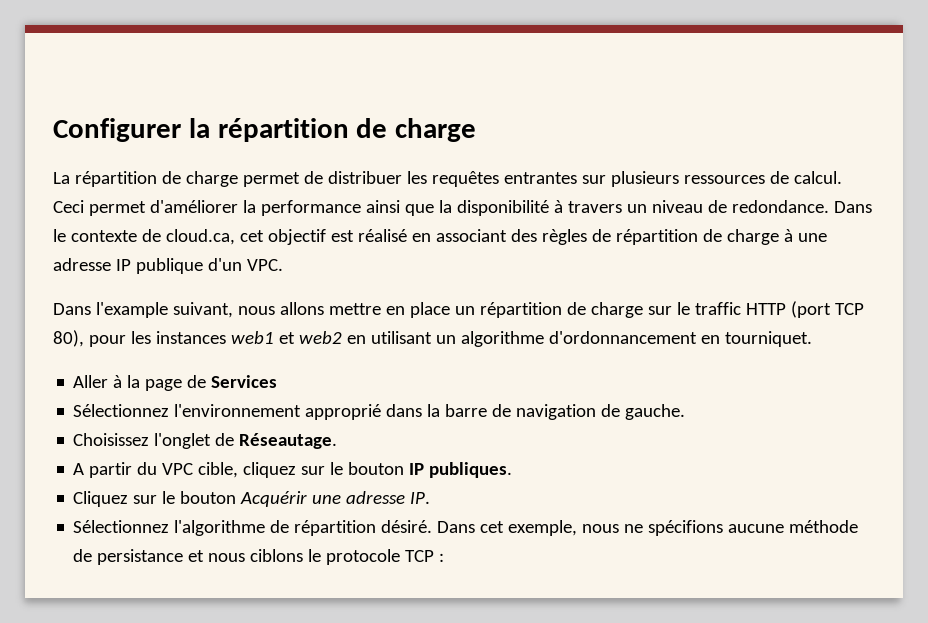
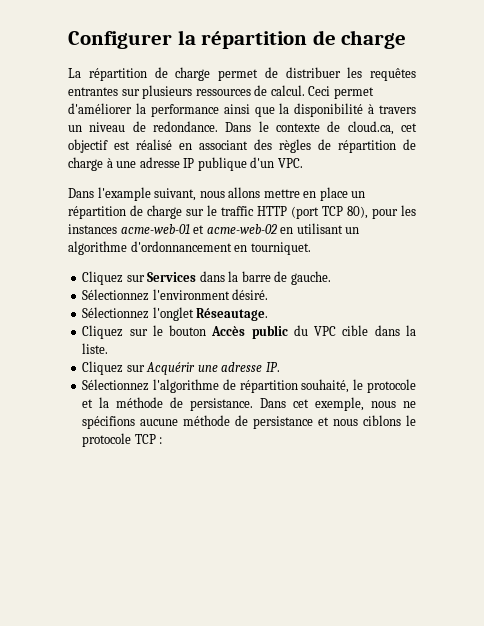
[230,331,342,344] web1 et web2 -> [120,224,277,234] acme-web-01 et acme-web-02
[73,375,278,391] [73,404,382,420] Aller à la page de Services // Sélectionnez l'environnement approprié -> [82,271,197,285] Cliquez sur Services
[516,404,621,420] navigation de -> (288, 276) none
[73,433,338,449] [73,462,513,478] [73,491,237,507] Choisissez l'onglet de Réseautage. // A partir du VPC cible, cliquez sur le bouton IP publiques. // Cliquez sur le bouton -> [82,289,269,301] [82,307,269,321] [82,325,416,339] [82,343,109,354] [82,361,145,375] Sélectionnez l'environment désiré. // Sélectionnez l'onglet Réseautage. // Cliquez sur le bouton Accès public du VPC cible dans la liste. // Cliquez sur
[381,520,433,533] désiré. -> [301,379,416,393] [82,397,254,411] souhaité, le protocole et la méthode de persistance.

